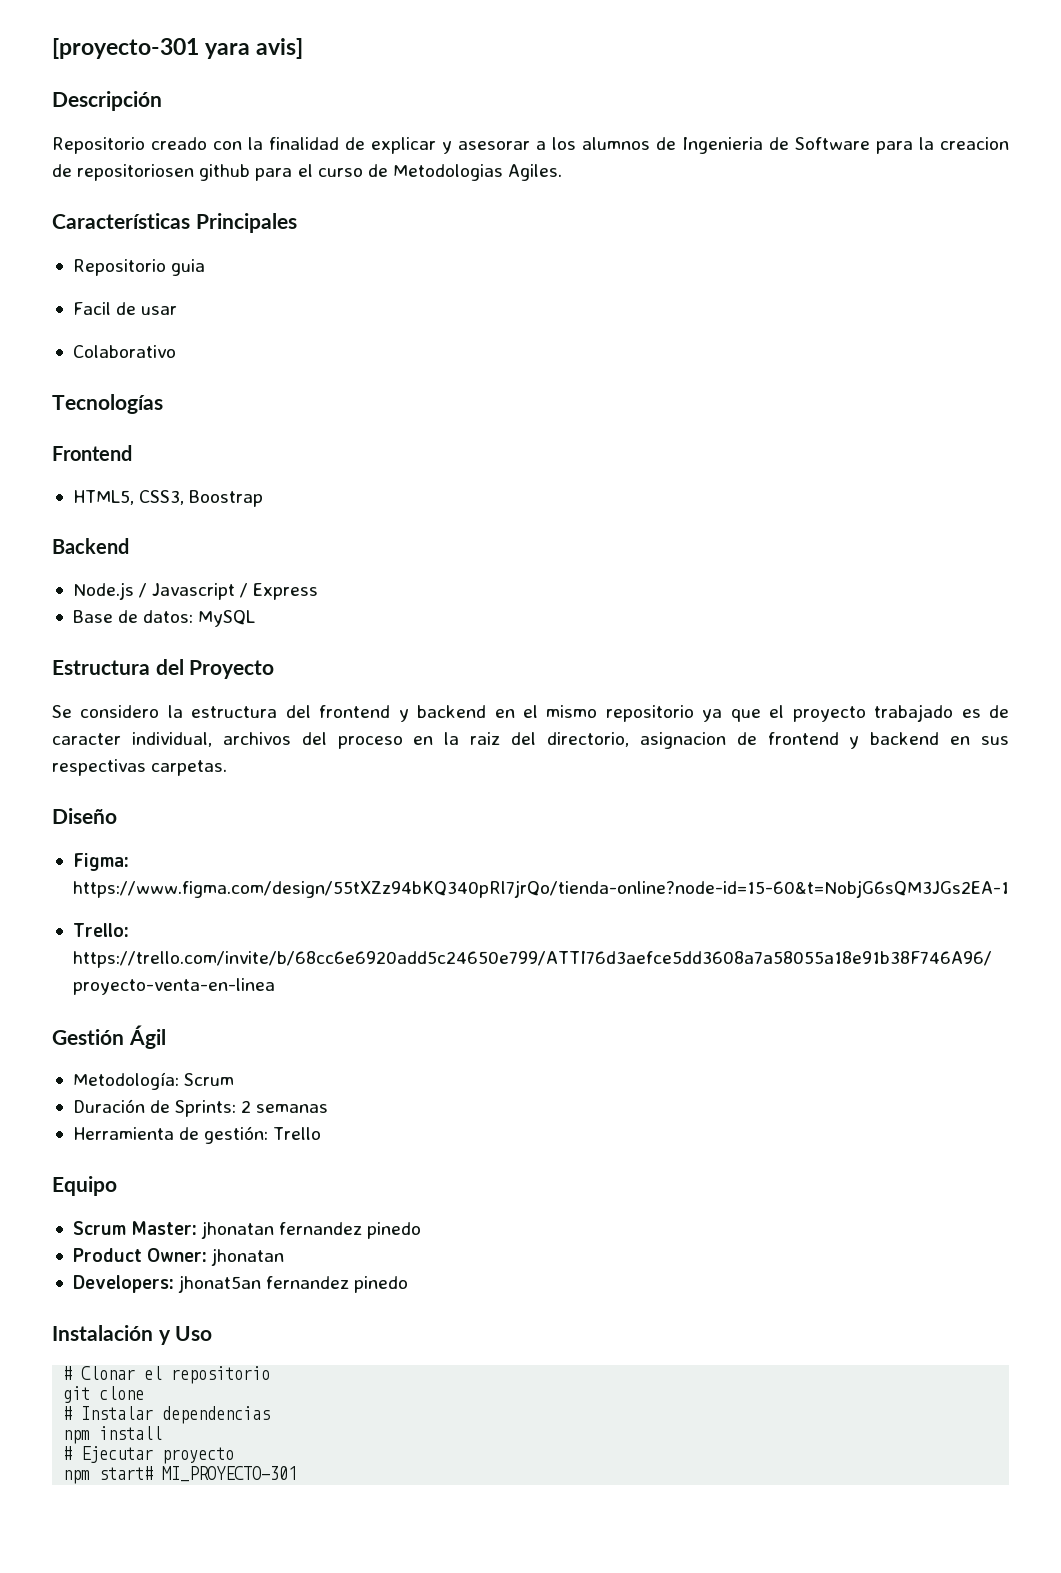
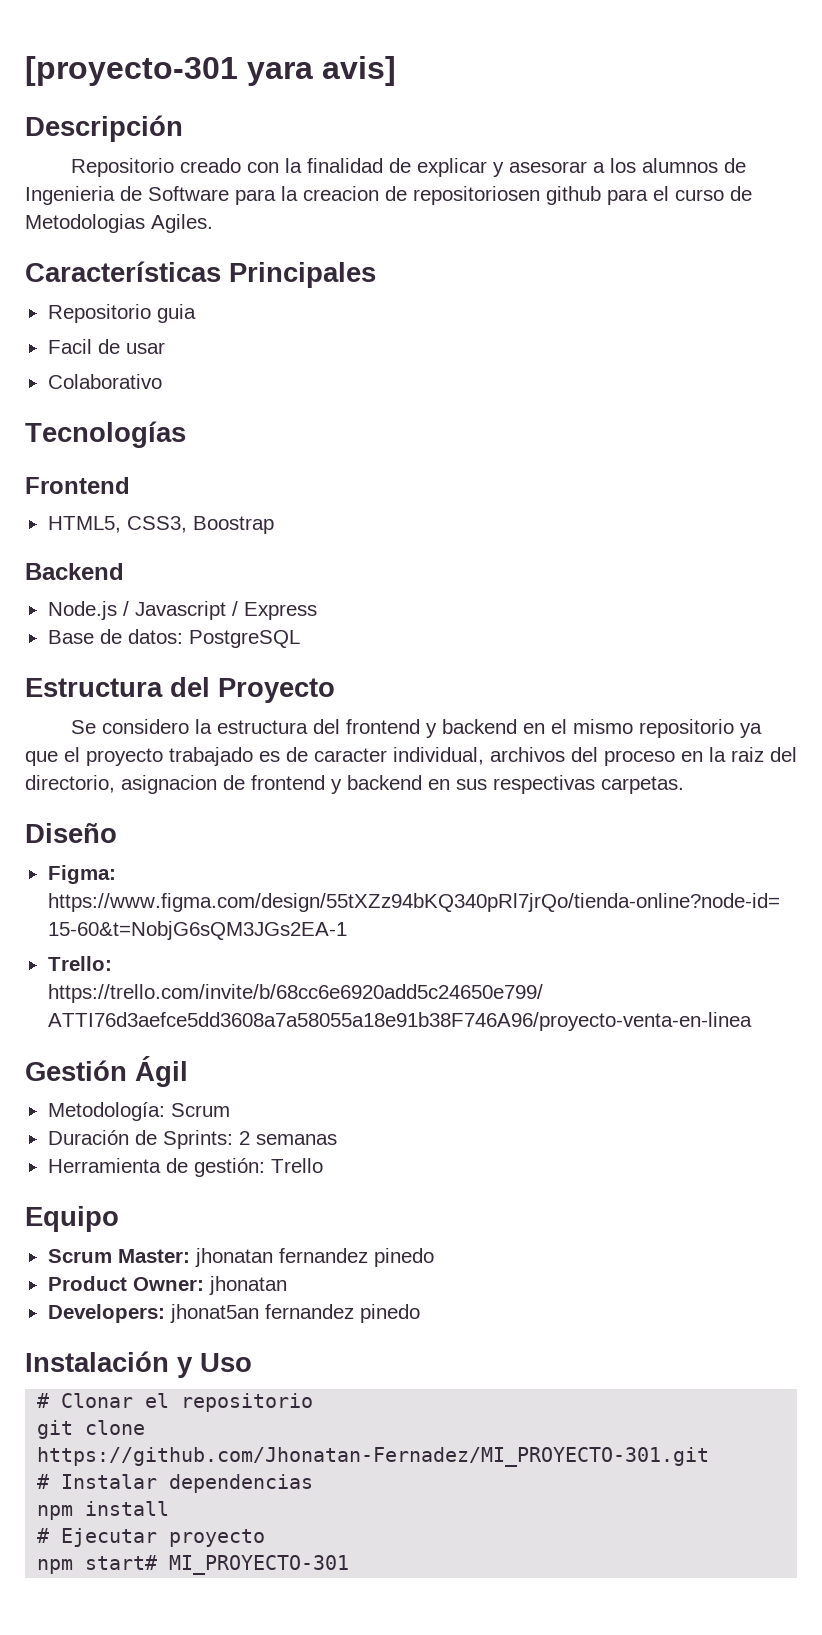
[198,610,256,627] MySQL -> [188,630,300,648] PostgreSQL
(145, 1393) none -> [37,1447,710,1467] https://github.com/Jhonatan-Fernadez/MI_PROYECTO-301.git

